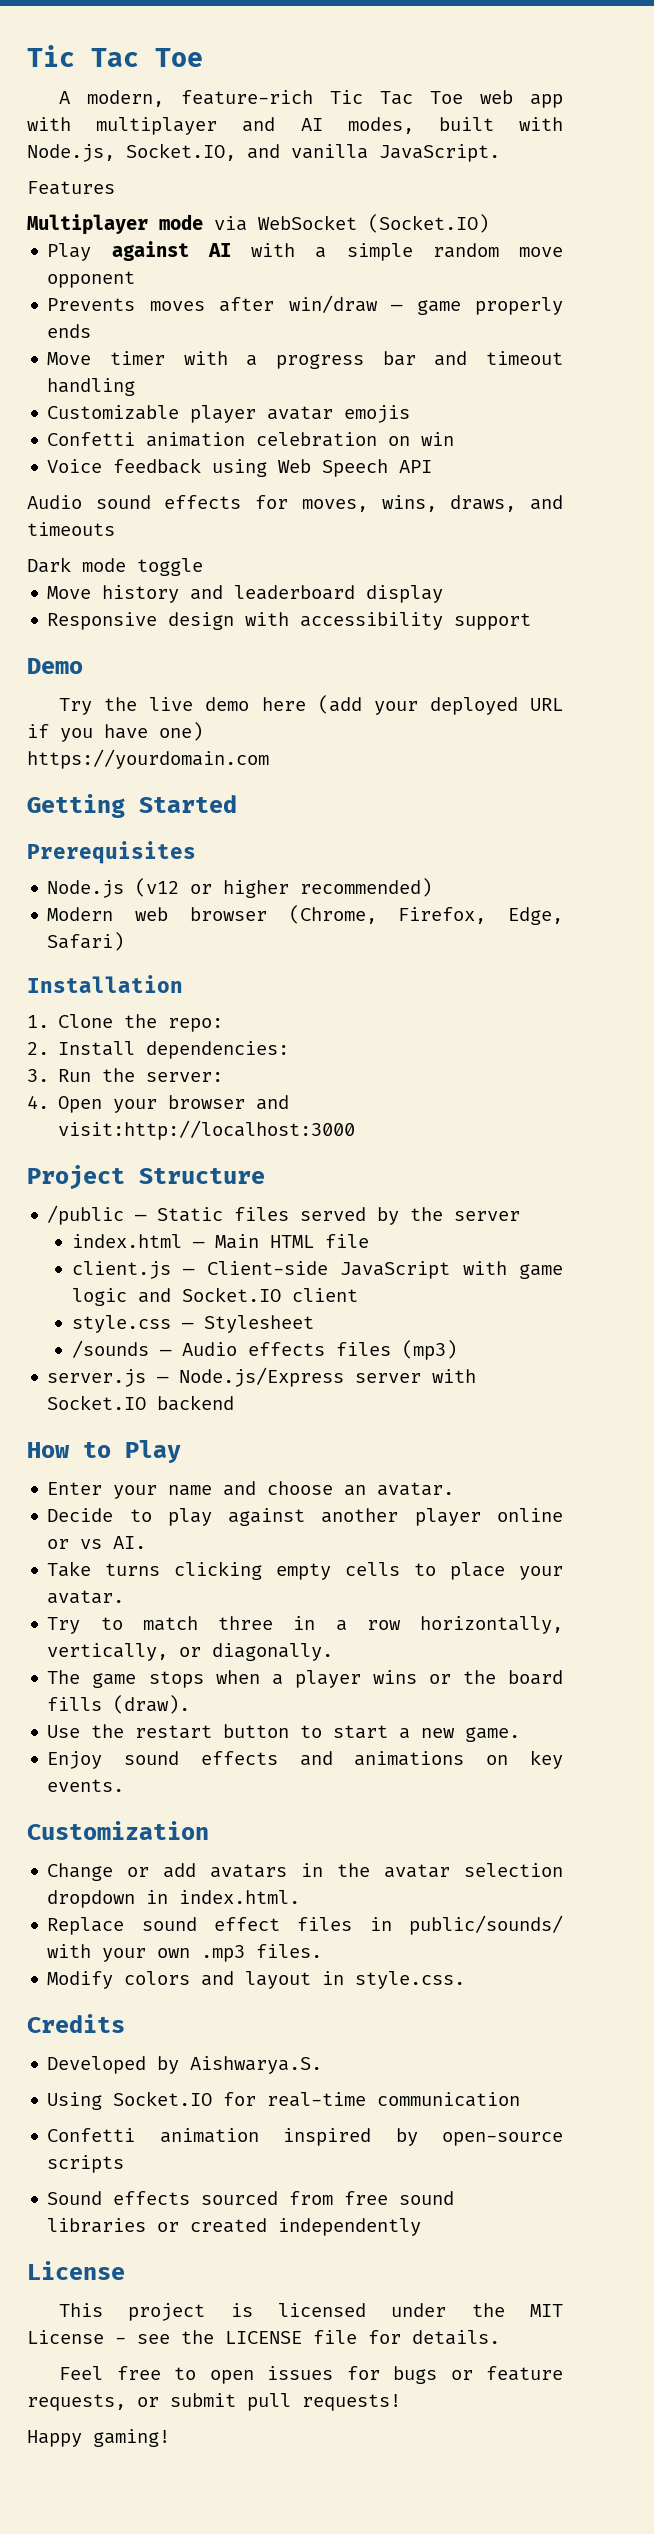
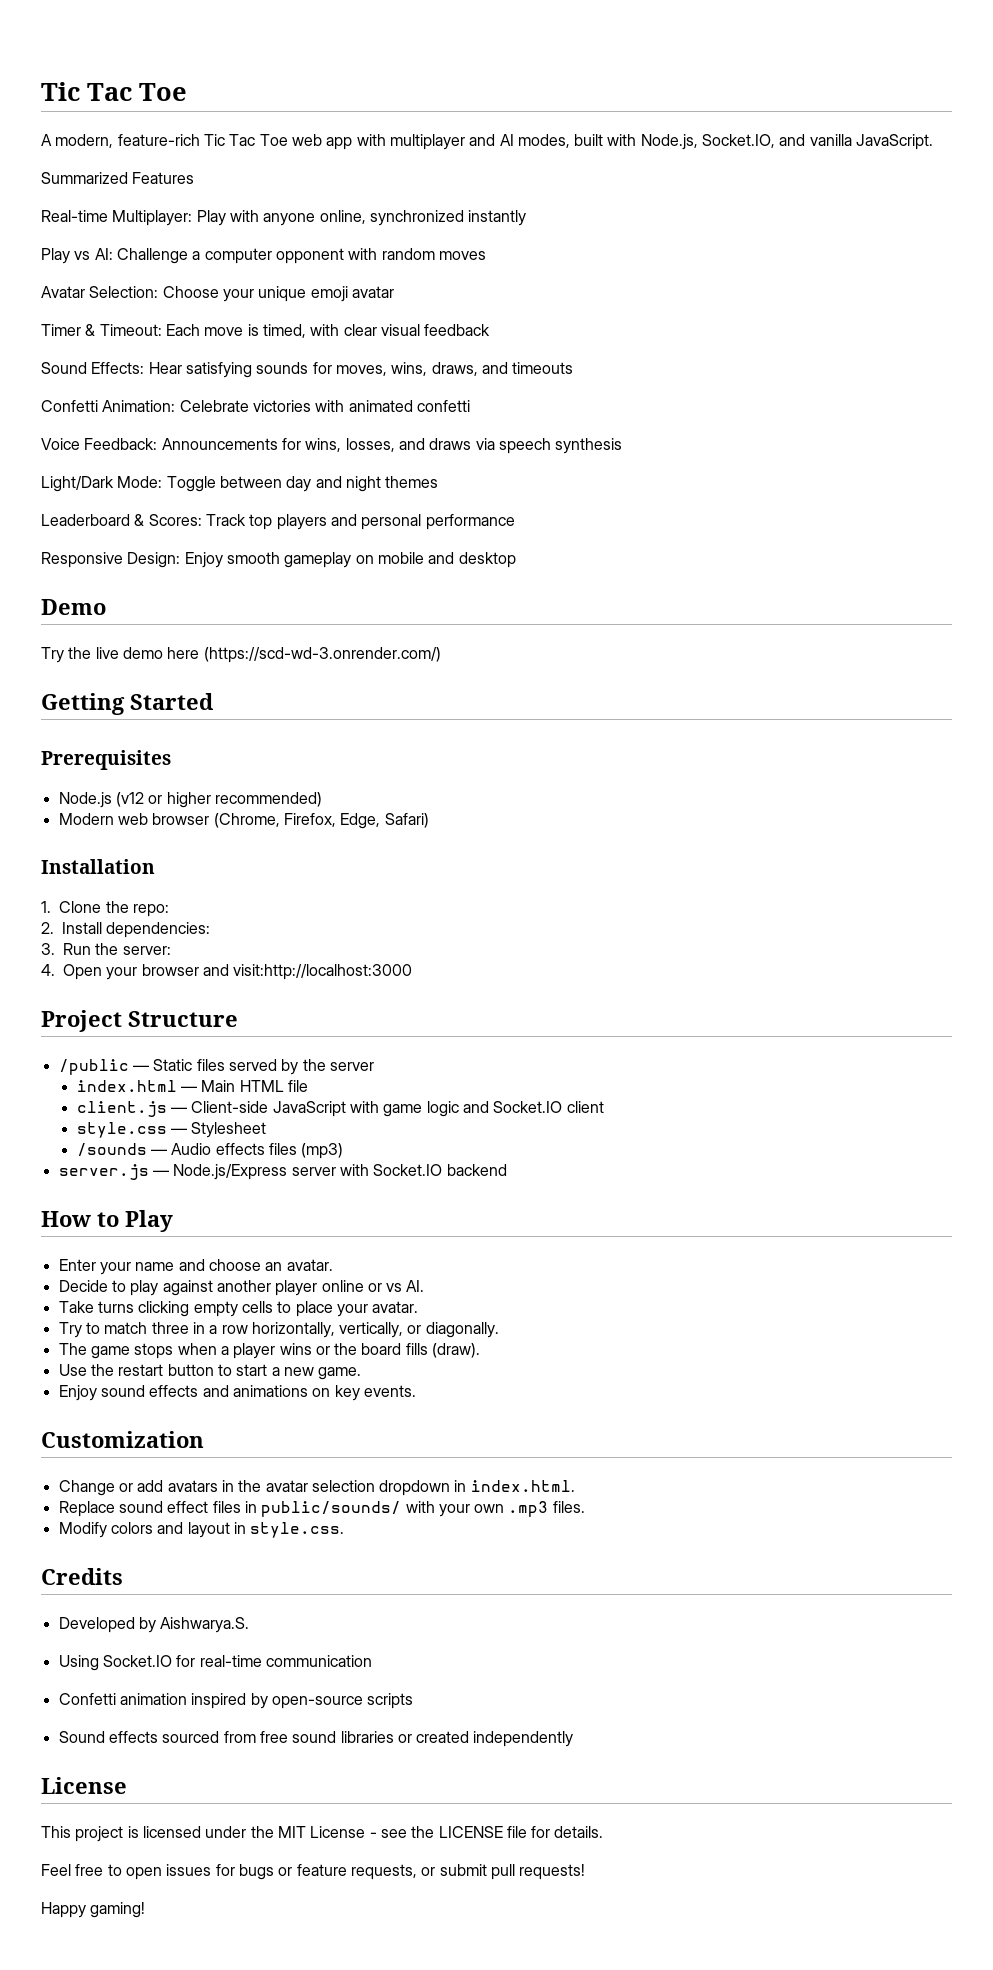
(500, 153) none -> [41,172,128,184] Summarized
[27,214,489,235] [47,241,563,261] [47,271,136,288] [47,295,563,315] [47,324,92,338] [47,351,563,369] [47,378,136,396] [47,405,411,423] [47,432,455,447] [47,458,433,477] [27,495,242,509] Multiplayer mode via WebSocket (Socket.IO) // Play against AI with a simple random move opponent // Prevents moves after win/draw — game properly ends // Move timer with a progress bar and timeout handling // Customizable player avatar emojis // Confetti animation celebration on win // Voice feedback using Web Speech API // Audio sound effects -> [41,210,527,226] [41,248,486,264] [41,286,394,302] [41,324,491,338] [41,362,309,378] Real-time Multiplayer: Play with anyone online, synchronized instantly // Play vs AI: Challenge a computer opponent with random moves // Avatar Selection: Choose your unique emoji avatar // Timer & Timeout: Each move is timed, with clear visual feedback // Sound Effects: Hear satisfying sounds
[27,557,203,576] [47,585,444,603] [47,612,532,630] Dark mode toggle // Move history and leaderboard display // Responsive design with accessibility support -> [41,400,470,412] [41,438,623,454] [41,476,439,492] [41,514,515,530] [41,552,516,568] Confetti Animation: Celebrate victories with animated confetti // Voice Feedback: Announcements for wins, losses, and draws via speech synthesis // Light/Dark Mode: Toggle between day and night themes // Leaderboard & Scores: Track top players and personal performance // Responsive Design: Enjoy smooth gameplay on mobile and desktop
[317,695,563,715] [27,722,203,742] [27,749,269,769] (add your deployed URL if you have one) // https://yourdomain.com -> [203,647,441,663] (https://scd-wd-3.onrender.com/)

